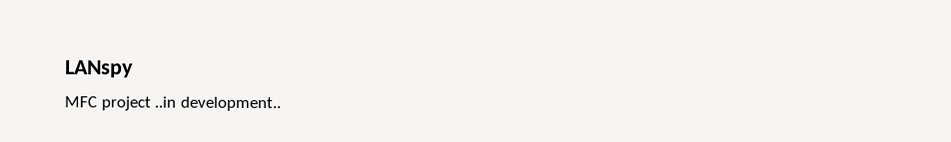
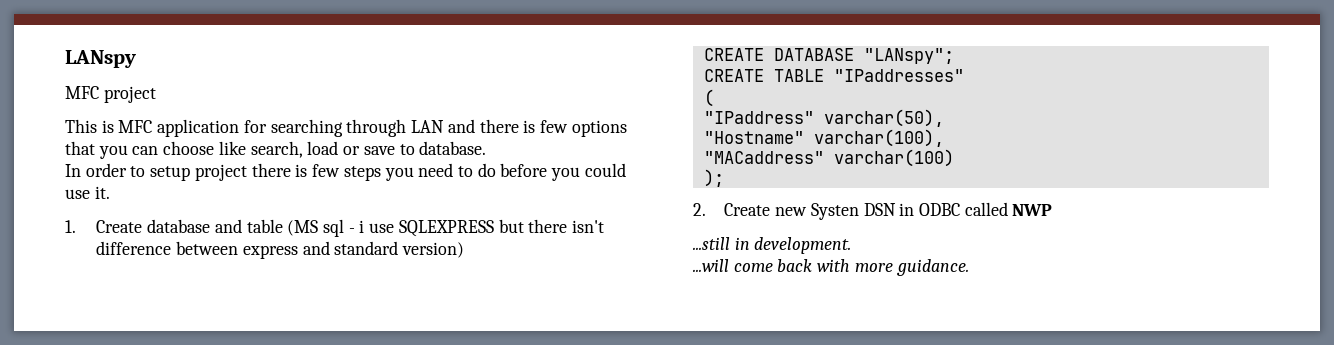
[154,96,281,112] ..in development.. -> [65,119,627,137] [65,141,487,159] [65,163,626,181] [65,186,110,199] [65,219,605,237] [96,241,465,259] [703,48,954,64] [703,69,964,82] [703,89,714,107] [703,109,944,127] [703,129,944,147] [703,149,954,167] [703,169,724,187] [693,202,1053,220] [693,237,852,254] [693,259,969,276] // This is MFC application for searching through LAN and there is few options that you can choose like search, load or save to database. // In order to setup project there is few steps you need to do before you could use it. // 1. Create database and table (MS sql - i use SQLEXPRESS but there isn't difference between express and standard version) // CREATE DATABASE "LANspy"; // CREATE TABLE "IPaddresses" // ( // "IPaddress" varchar(50), // "Hostname" varchar(100), // "MACaddress" varchar(100) // ); // 2. Create new Systen DSN in ODBC called NWP // ...still in development. // ...will come back with more guidance.

